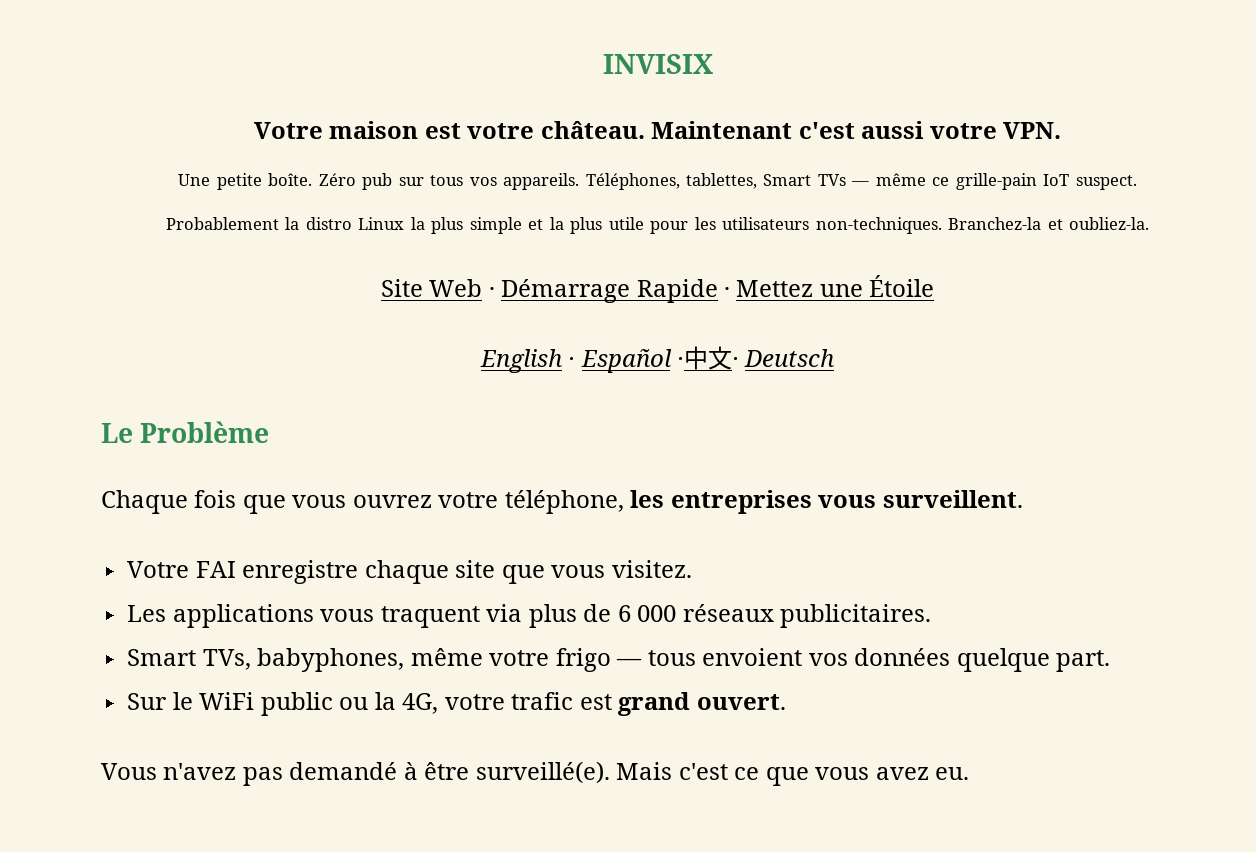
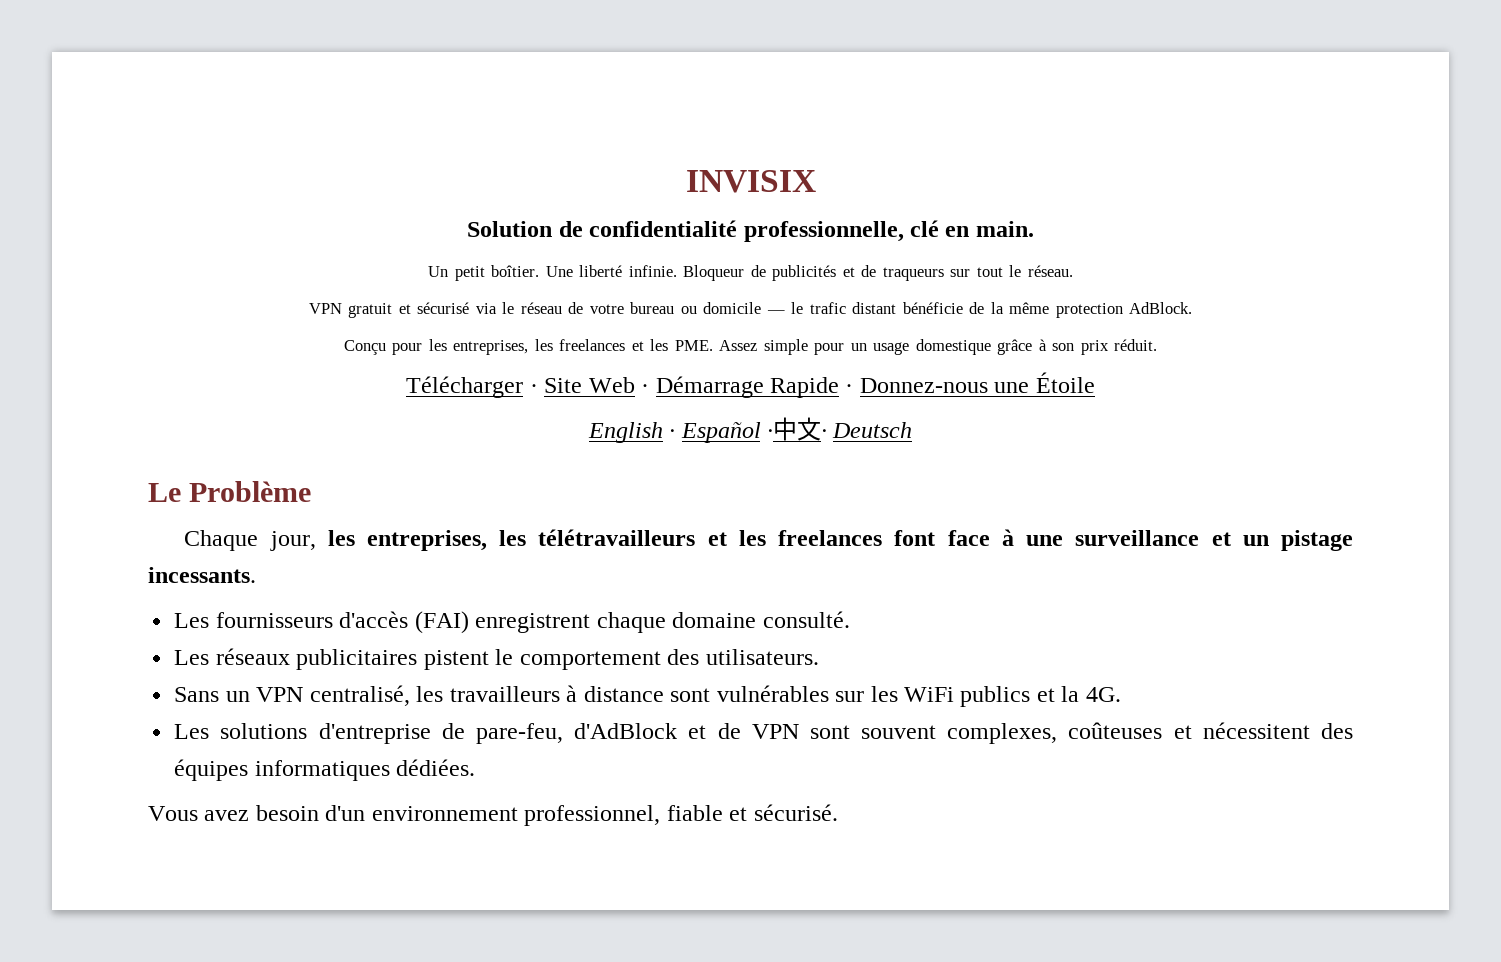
[253,121,1062,139] [178,173,1137,190] [165,217,1150,234] Votre maison est votre château. Maintenant c'est aussi votre VPN. // Une petite boîte. Zéro pub sur tous vos appareils. Téléphones, tablettes, Smart TVs — même ce grille-pain IoT suspect. // Probablement la distro Linux la plus simple et la plus utile pour les utilisateurs non-techniques. Branchez-la et oubliez-la. // -> [467,220,1034,242] [428,265,1073,281] [308,302,1193,318] [343,339,1158,355] [406,376,538,398] Solution de confidentialité professionnelle, clé en main. // Un petit boîtier. Une liberté infinie. Bloqueur de publicités et de traqueurs sur tout le réseau. // VPN gratuit et sécurisé via le réseau de votre bureau ou domicile — le trafic distant bénéficie de la même protection AdBlock. // Conçu pour les entreprises, les freelances et les PME. Assez simple pour un usage domestique grâce à son prix réduit. // Télécharger ·
[736,280,814,297] Mettez -> [859,378,988,393] Donnez-nous
[194,490,1023,514] [127,560,692,584] [127,604,932,628] [127,648,1111,672] [127,692,786,716] [101,761,970,786] fois que vous ouvrez votre téléphone, les entreprises vous surveillent. // Votre FAI enregistre chaque site que vous visitez. // Les applications vous traquent via plus de 6 000 réseaux publicitaires. // Smart TVs, babyphones, même votre frigo — tous envoient vos données quelque part. // Sur le WiFi public ou la 4G, votre trafic est grand ouvert. // Vous n'avez pas demandé à être surveillé(e). Mais c'est ce que vous avez eu. -> [269,529,1354,551] [148,567,256,583] [174,611,850,634] [174,648,819,670] [174,685,1121,707] [174,722,1353,744] [174,759,476,781] [148,804,838,826] jour, les entreprises, les télétravailleurs et les freelances font face à une surveillance et un pistage incessants. // Les fournisseurs d'accès (FAI) enregistrent chaque domaine consulté. // Les réseaux publicitaires pistent le comportement des utilisateurs. // Sans un VPN centralisé, les travailleurs à distance sont vulnérables sur les WiFi publics et la 4G. // Les solutions d'entreprise de pare-feu, d'AdBlock et de VPN sont souvent complexes, coûteuses et nécessitent des équipes informatiques dédiées. // Vous avez besoin d'un environnement professionnel, fiable et sécurisé.

